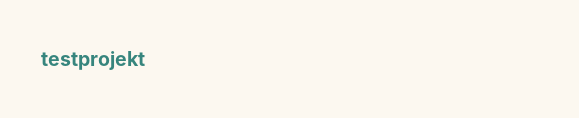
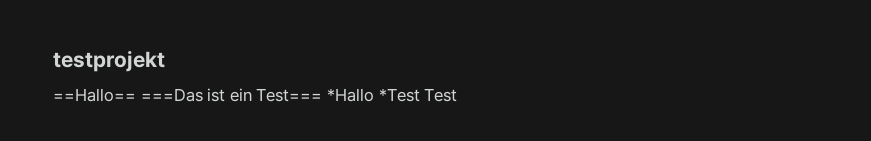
(145, 60) none -> [53,88,458,102] // ==Hallo== ===Das ist ein Test=== *Hallo *Test Test

